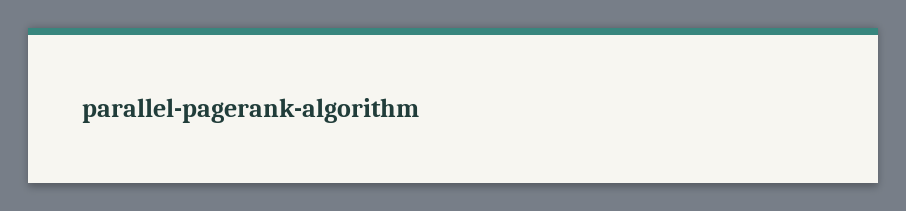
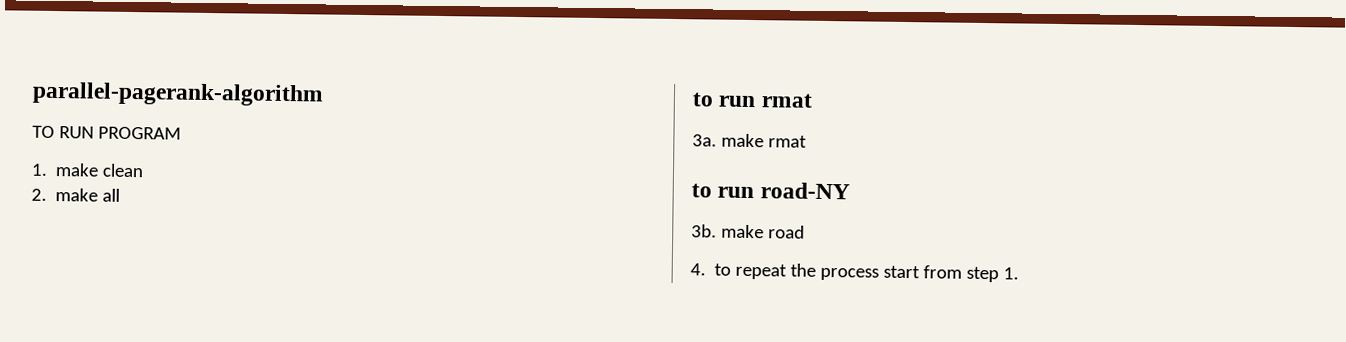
(419, 110) none -> [32,125,181,140] [31,163,145,178] [31,188,121,202] [692,92,813,108] [692,133,807,148] [691,182,850,200] [691,224,805,239] [690,263,1020,283] // TO RUN PROGRAM // 1. make clean // 2. make all // to run rmat // 3a. make rmat // to run road-NY // 3b. make road // 4. to repeat the process start from step 1.

